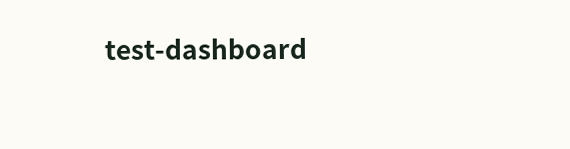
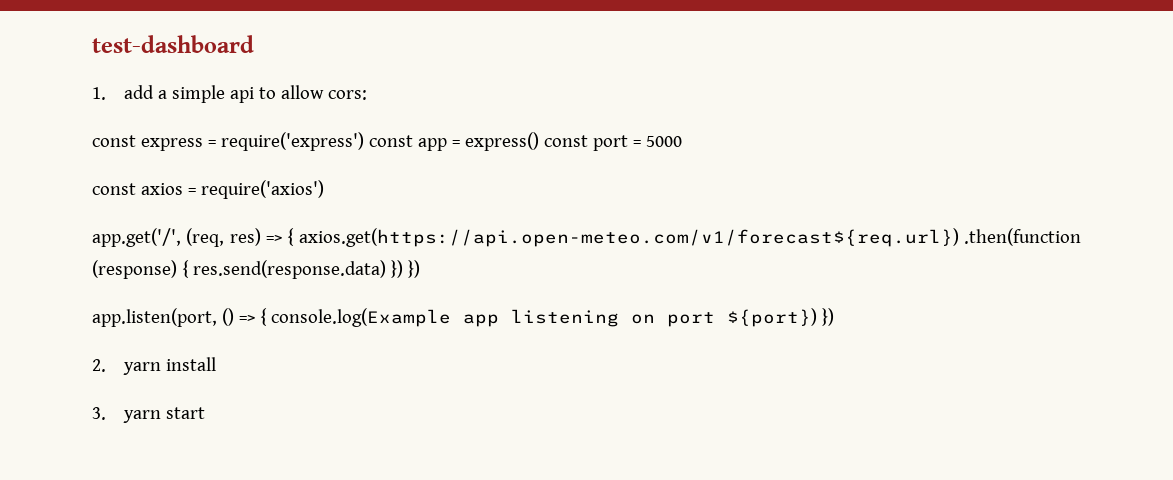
(307, 49) none -> [92,85,367,103] [92,132,682,151] [92,180,324,199] [92,228,1081,247] [92,260,420,279] [92,308,834,327] [92,357,216,375] [92,407,205,423] // 1. add a simple api to allow cors: // const express = require('express') const app = express() const port = 5000 // const axios = require('axios') // app.get('/', (req, res) => { axios.get(https://api.open-meteo.com/v1/forecast${req.url}) .then(function (response) { res.send(response.data) }) }) // app.listen(port, () => { console.log(Example app listening on port ${port}) }) // 2. yarn install // 3. yarn start

